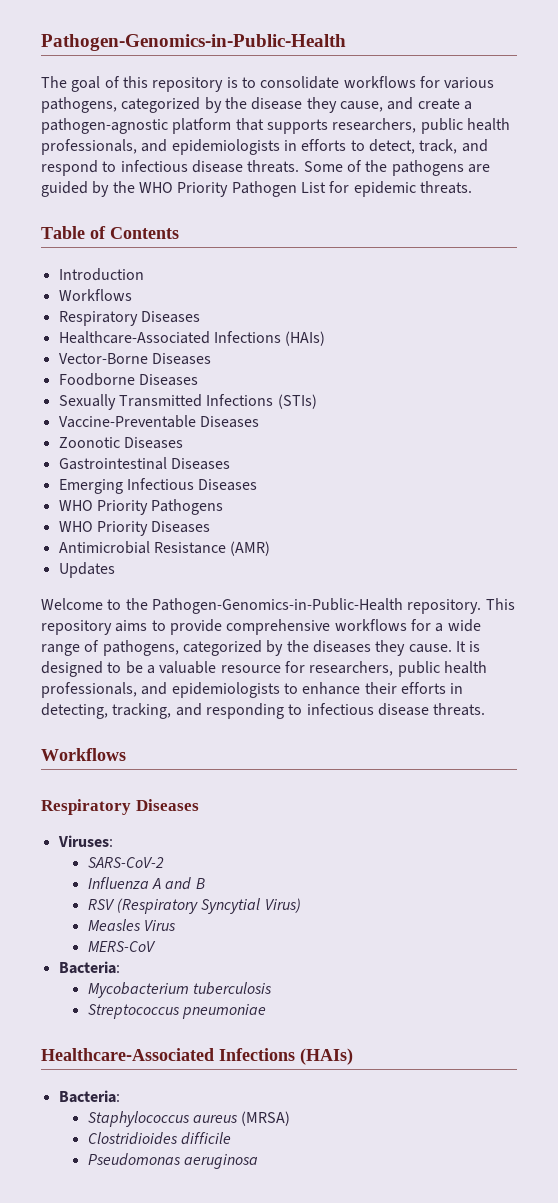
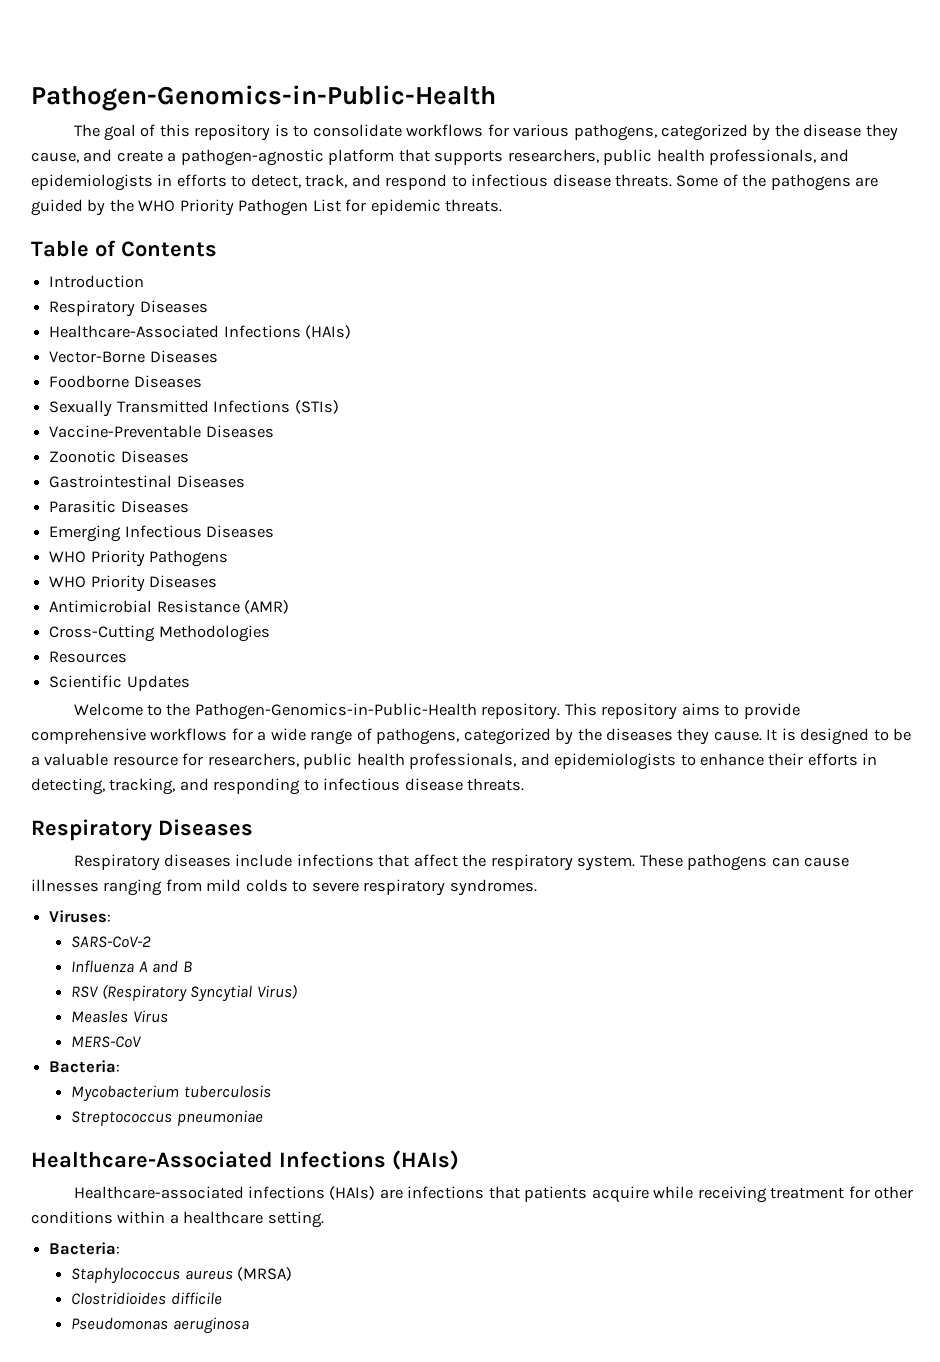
[58,289,132,301] // Workflows -> (145, 281) none
(230, 464) none -> [49,500,189,513] // Parasitic Diseases
(271, 548) none -> [49,625,270,642] [49,651,128,663] [49,675,123,688] Cross-Cutting Methodologies // Resources // Scientific
[41,748,126,761] [41,799,199,815] Workflows // Respiratory Diseases -> [31,819,253,841] [73,854,849,871] [31,879,537,896] Respiratory Diseases // Respiratory diseases include infections that affect the respiratory system. These pathogens can cause illnesses ranging from mild colds to severe respiratory syndromes.
(353, 1056) none -> [73,1186,913,1203] [31,1211,324,1228] // Healthcare-associated infections (HAIs) are infections that patients acquire while receiving treatment for other conditions within a healthcare setting.

